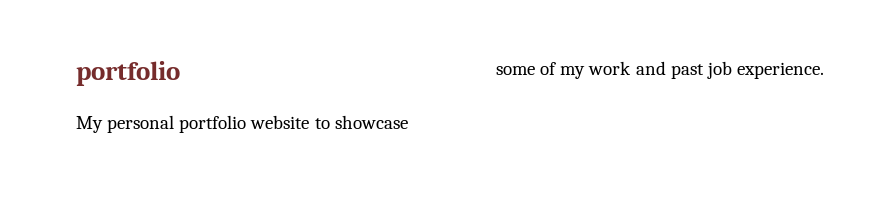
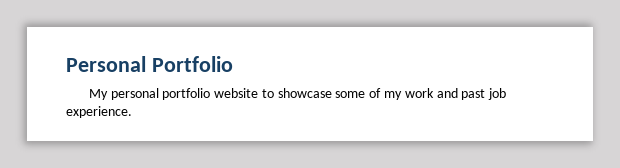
[76,61,180,86] portfolio -> [66,56,233,72] Personal Portfolio

